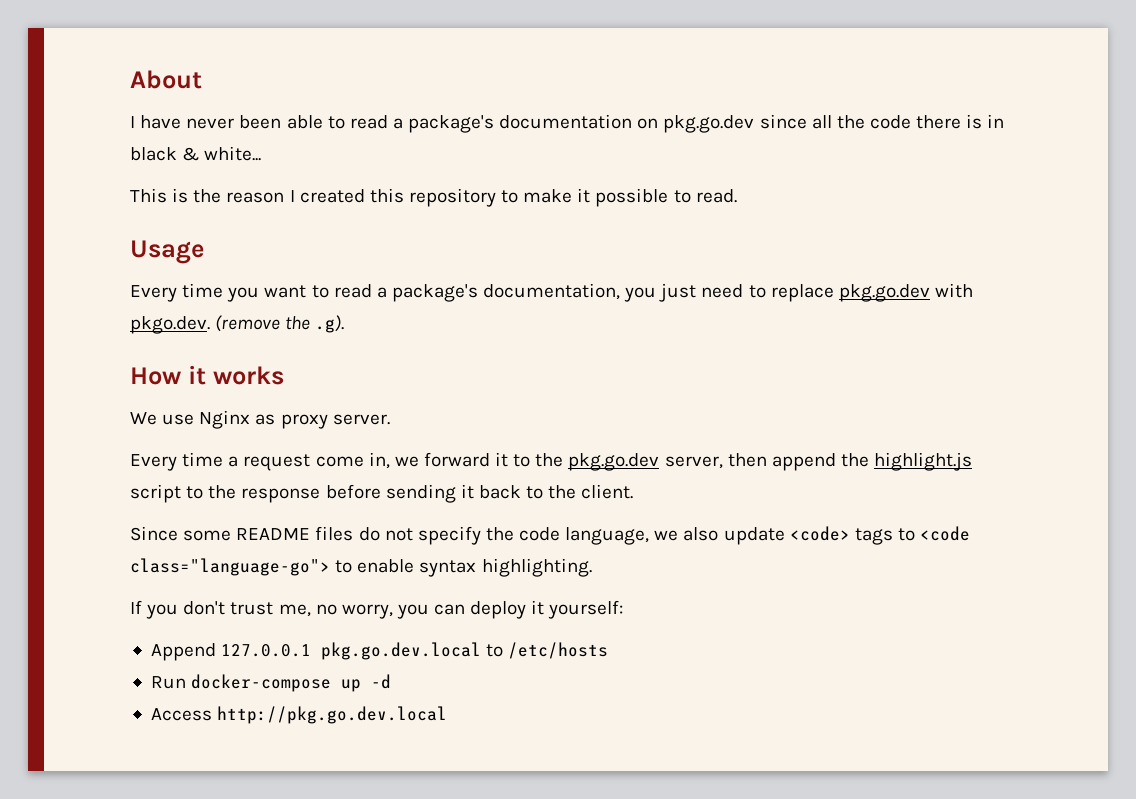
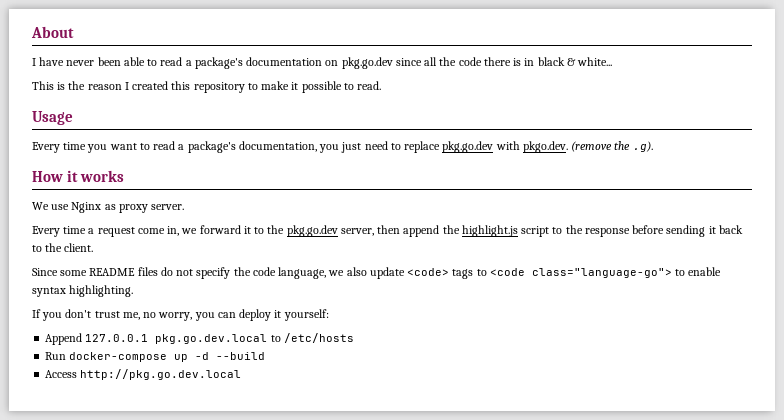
(392, 681) none -> [216,352,266,360] --build

